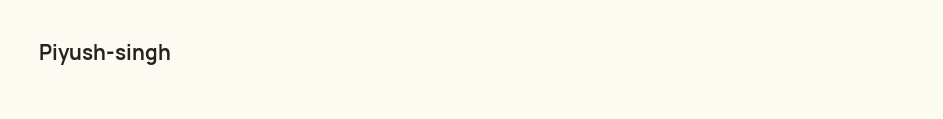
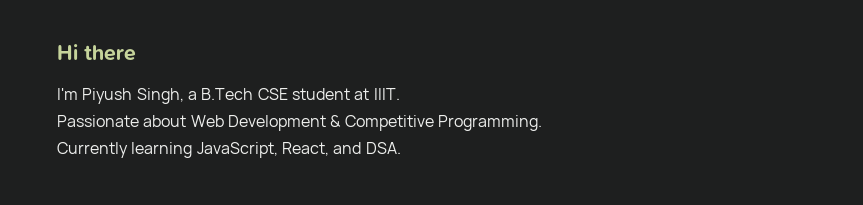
[39,44,171,65] Piyush-singh -> [57,44,136,61] [57,88,400,104] [57,115,542,131] [57,142,401,158] Hi there // I'm Piyush Singh, a B.Tech CSE student at IIIT. // Passionate about Web Development & Competitive Programming. // Currently learning JavaScript, React, and DSA.

